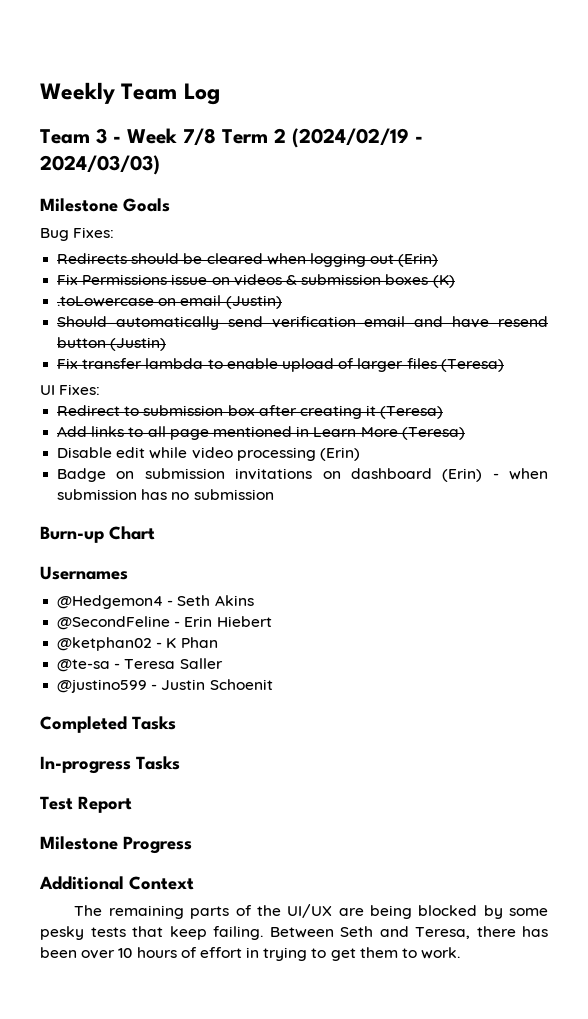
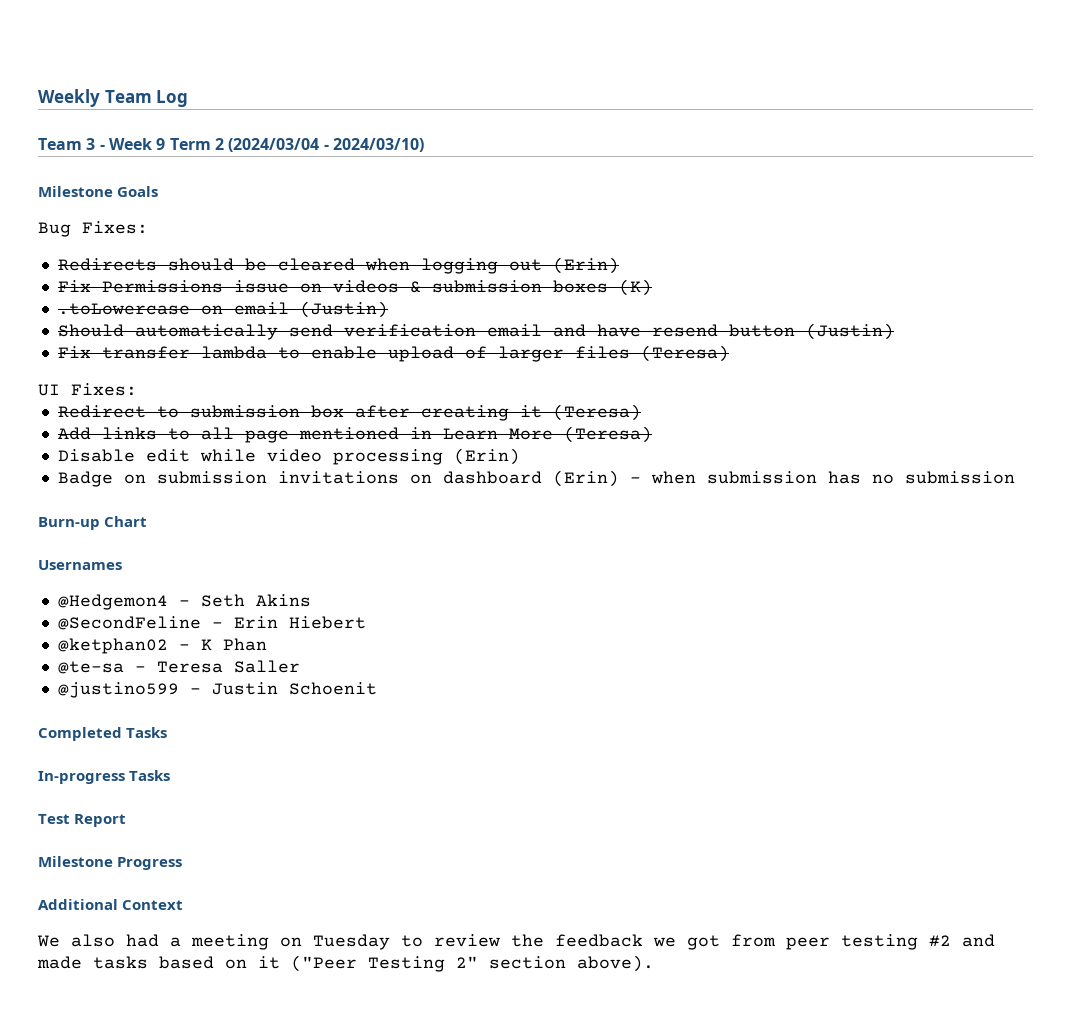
[183,128,216,146] 7/8 -> [156,138,166,150] 9
[292,128,423,148] [40,155,160,175] (2024/02/19 - 2024/03/03) -> [228,138,424,152] (2024/03/04 - 2024/03/10)
[74,904,549,919] [40,926,548,940] [40,947,461,961] The remaining parts of the UI/UX are being blocked by some pesky tests that keep failing. Between Seth and Teresa, there has been over 10 hours of effort in trying to get them to work. -> [37,934,995,950] [37,955,654,972] We also had a meeting on Tuesday to review the feedback we got from peer testing #2 and made tasks based on it ("Peer Testing 2" section above).

